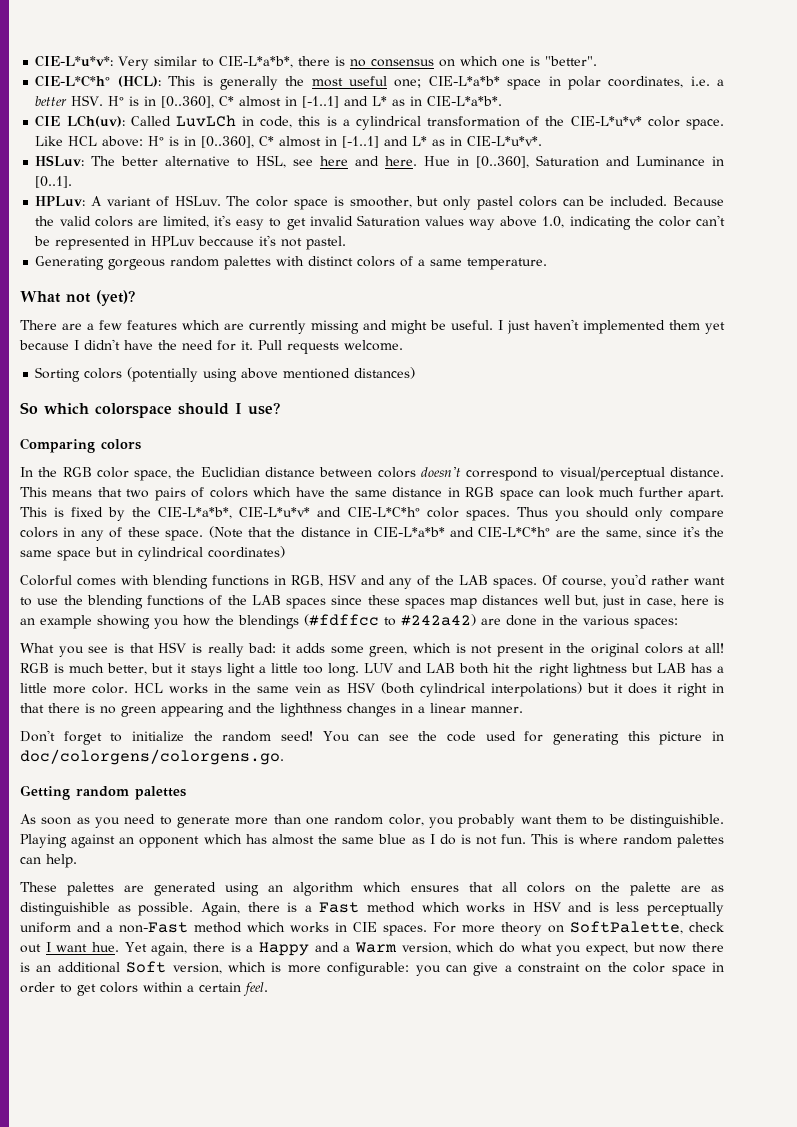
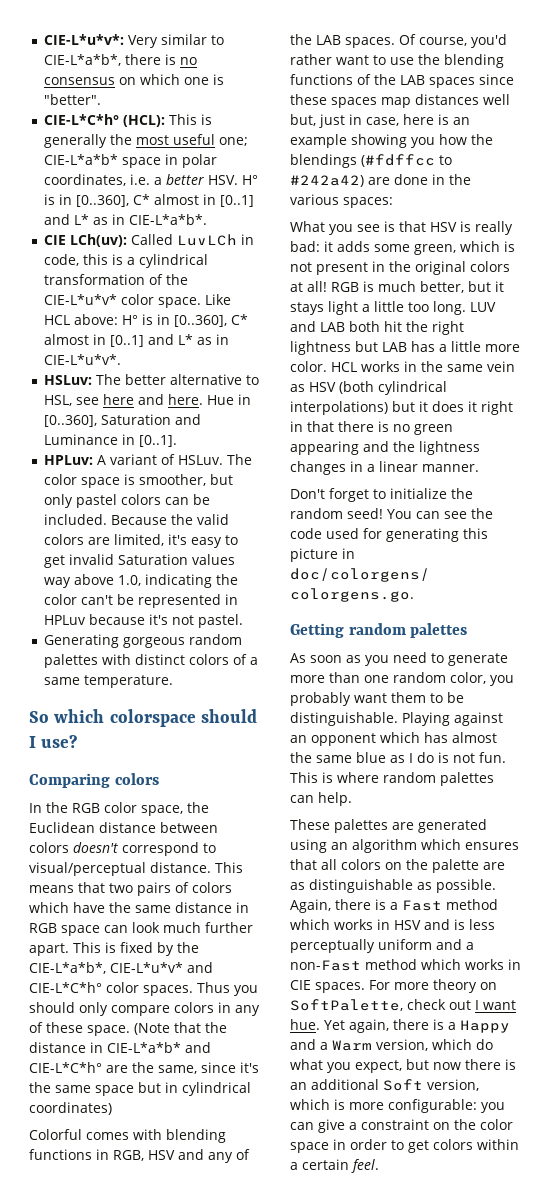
[302,96,340,108] [-1..1] -> [219,195,254,207] [0..1]
[342,136,380,148] [-1..1] -> [109,335,144,347] [0..1]
[198,236,255,246] beccause -> [88,614,145,625] because
[20,290,135,306] [20,319,725,334] [19,339,403,354] [35,367,416,382] // What not (yet)? // There are a few features which are currently missing and might be useful. I just haven't implemented them yet because I didn't have the need for it. Pull requests welcome. // Sorting colors (potentially using above mentioned distances) -> (173, 681) none
[200,467,260,477] Euclidian -> [29,822,95,833] Euclidean
[280,703,342,717] lighthness -> [419,441,480,455] lightness
[630,814,724,828] distinguishible. -> [290,712,398,726] distinguishable.
[20,902,110,916] distinguishible -> [309,879,413,893] distinguishable

